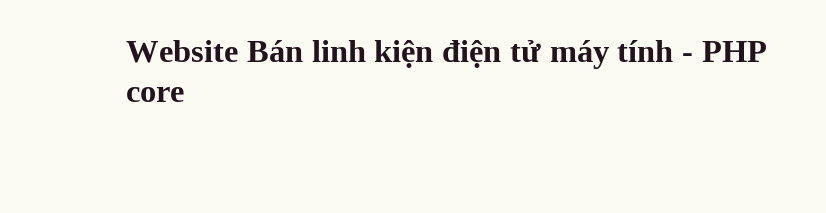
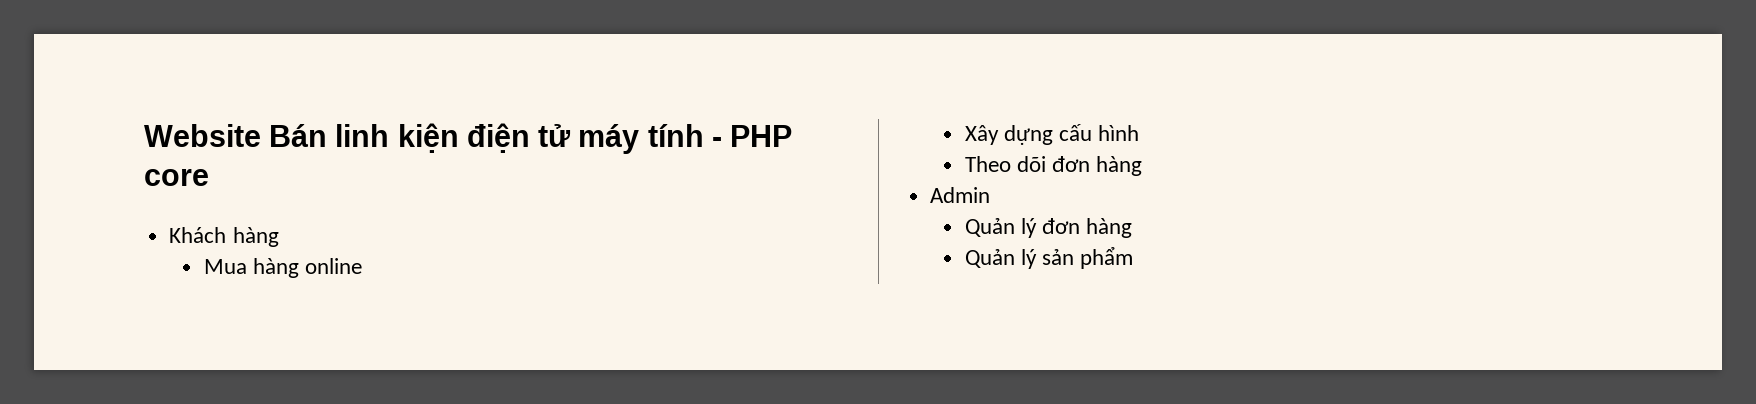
(184, 94) none -> [169,227,279,247] [203,258,362,278] [964,124,1140,145] [964,156,1143,176] [930,187,991,203] [964,218,1133,238] [964,247,1134,269] // Khách hàng // Mua hàng online // Xây dựng cấu hình // Theo dõi đơn hàng // Admin // Quản lý đơn hàng // Quản lý sản phẩm

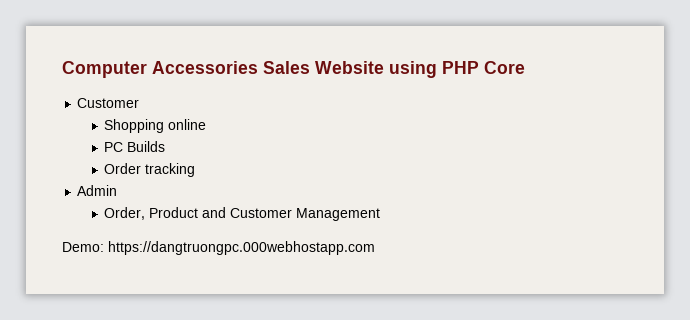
[144,123,793,154] [144,169,209,186] [169,227,279,247] [203,258,362,278] [964,124,1140,145] [964,156,1143,176] [930,187,991,203] [964,218,1133,238] [964,247,1134,269] Website Bán linh kiện điện tử máy tính - PHP core // Khách hàng // Mua hàng online // Xây dựng cấu hình // Theo dõi đơn hàng // Admin // Quản lý đơn hàng // Quản lý sản phẩm -> [62,61,525,78] [77,98,140,108] [104,119,207,133] [104,141,166,152] [104,163,196,177] [77,185,118,196] [104,207,381,221] [62,241,375,255] Computer Accessories Sales Website using PHP Core // Customer // Shopping online // PC Builds // Order tracking // Admin // Order, Product and Customer Management // Demo: https://dangtruongpc.000webhostapp.com

